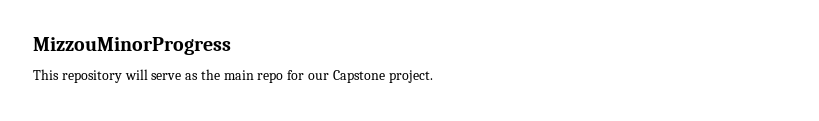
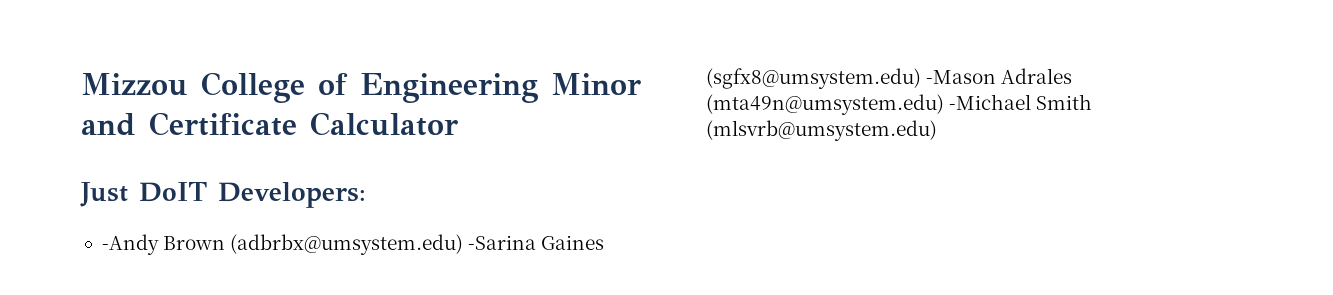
[33,37,231,55] [33,69,433,83] MizzouMinorProgress // This repository will serve as the main repo for our Capstone project. -> [81,72,641,103] [81,112,458,136] [80,182,366,208] [101,234,605,255] [705,68,1073,89] [705,94,1093,115] [705,120,937,141] Mizzou College of Engineering Minor and Certificate Calculator // Just DoIT Developers: // -Andy Brown (adbrbx@umsystem.edu) -Sarina Gaines (sgfx8@umsystem.edu) -Mason Adrales (mta49n@umsystem.edu) -Michael Smith (mlsvrb@umsystem.edu)

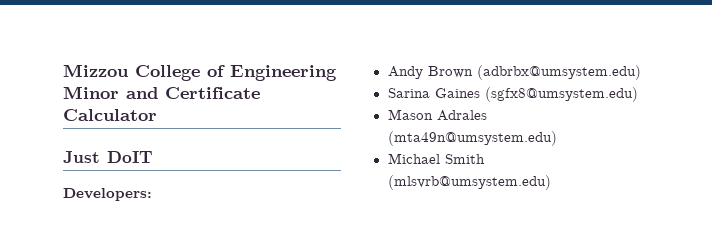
(207, 192) none -> (153, 157) //
[101,234,159,255] -Andy -> [387,66,423,79] Andy
[468,235,537,250] -Sarina -> [387,88,430,98] // Sarina
[926,70,997,84] -Mason -> [387,109,433,120] // Mason
[949,94,1032,110] -Michael -> [387,153,440,164] // Michael

